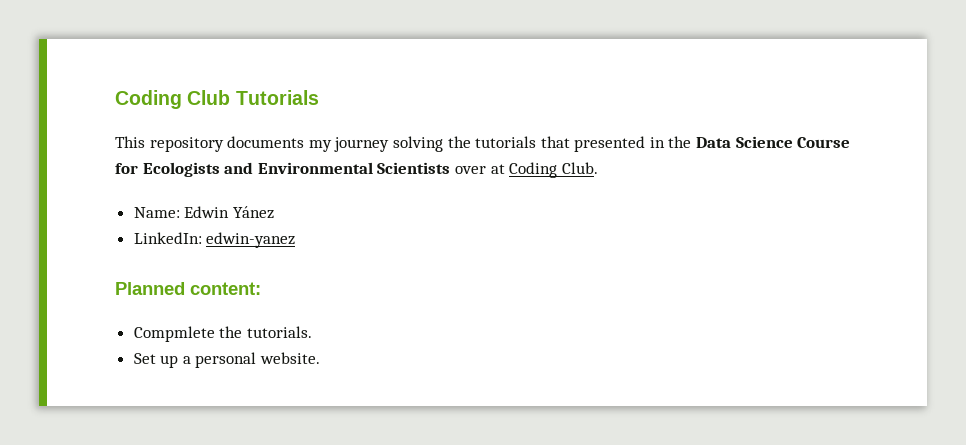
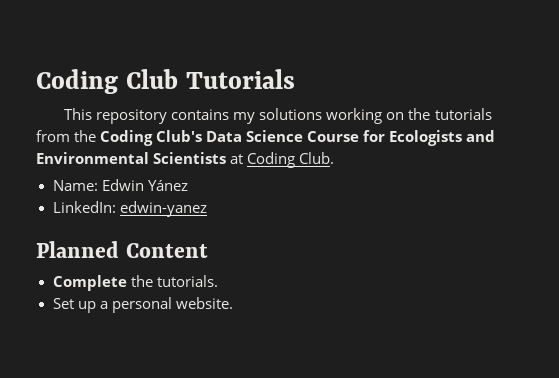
[227,136,692,152] documents my journey solving the tutorials that presented in the -> [171,108,492,124] [36,130,203,146] contains my solutions working on the tutorials from the Coding Club's
[454,166,486,174] over -> (227, 158) none
[190,282,261,295] [133,326,215,342] content: // Compmlete -> [125,243,208,258] [52,275,127,291] Content // Complete

